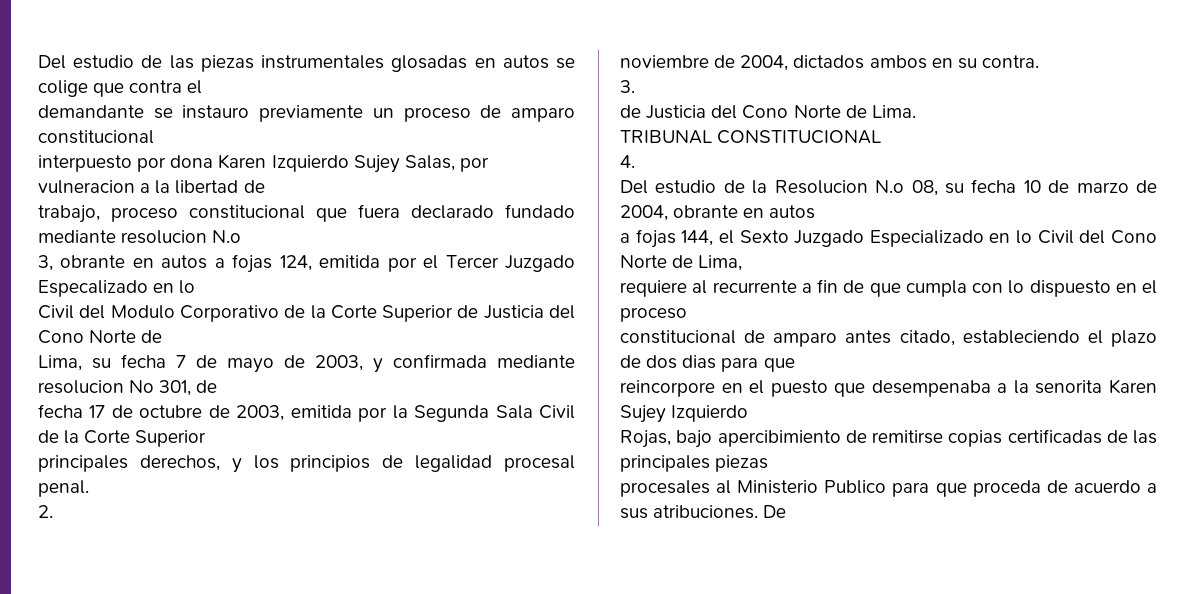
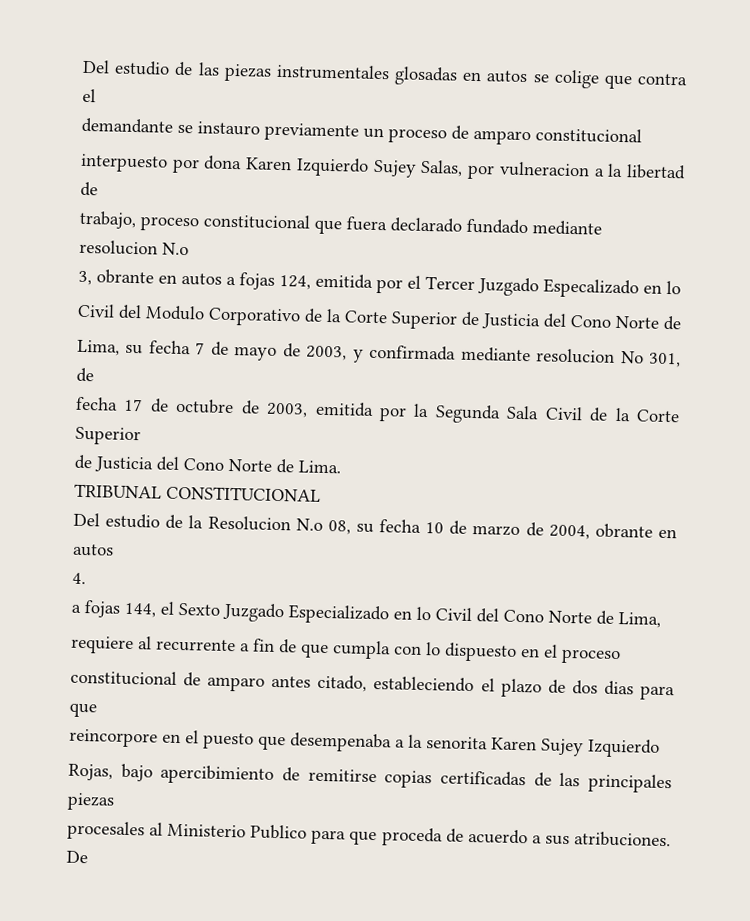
[38,455,576,473] [38,480,89,497] [38,505,53,518] [620,55,1039,71] [620,80,635,93] // principales derechos, y los principios de legalidad procesal penal. // 2. // noviembre de 2004, dictados ambos en su contra. // 3. -> (141, 436) none
[620,155,635,168] // 4. -> (321, 493) none
(816, 212) none -> [72,572,86,585] // 4.

